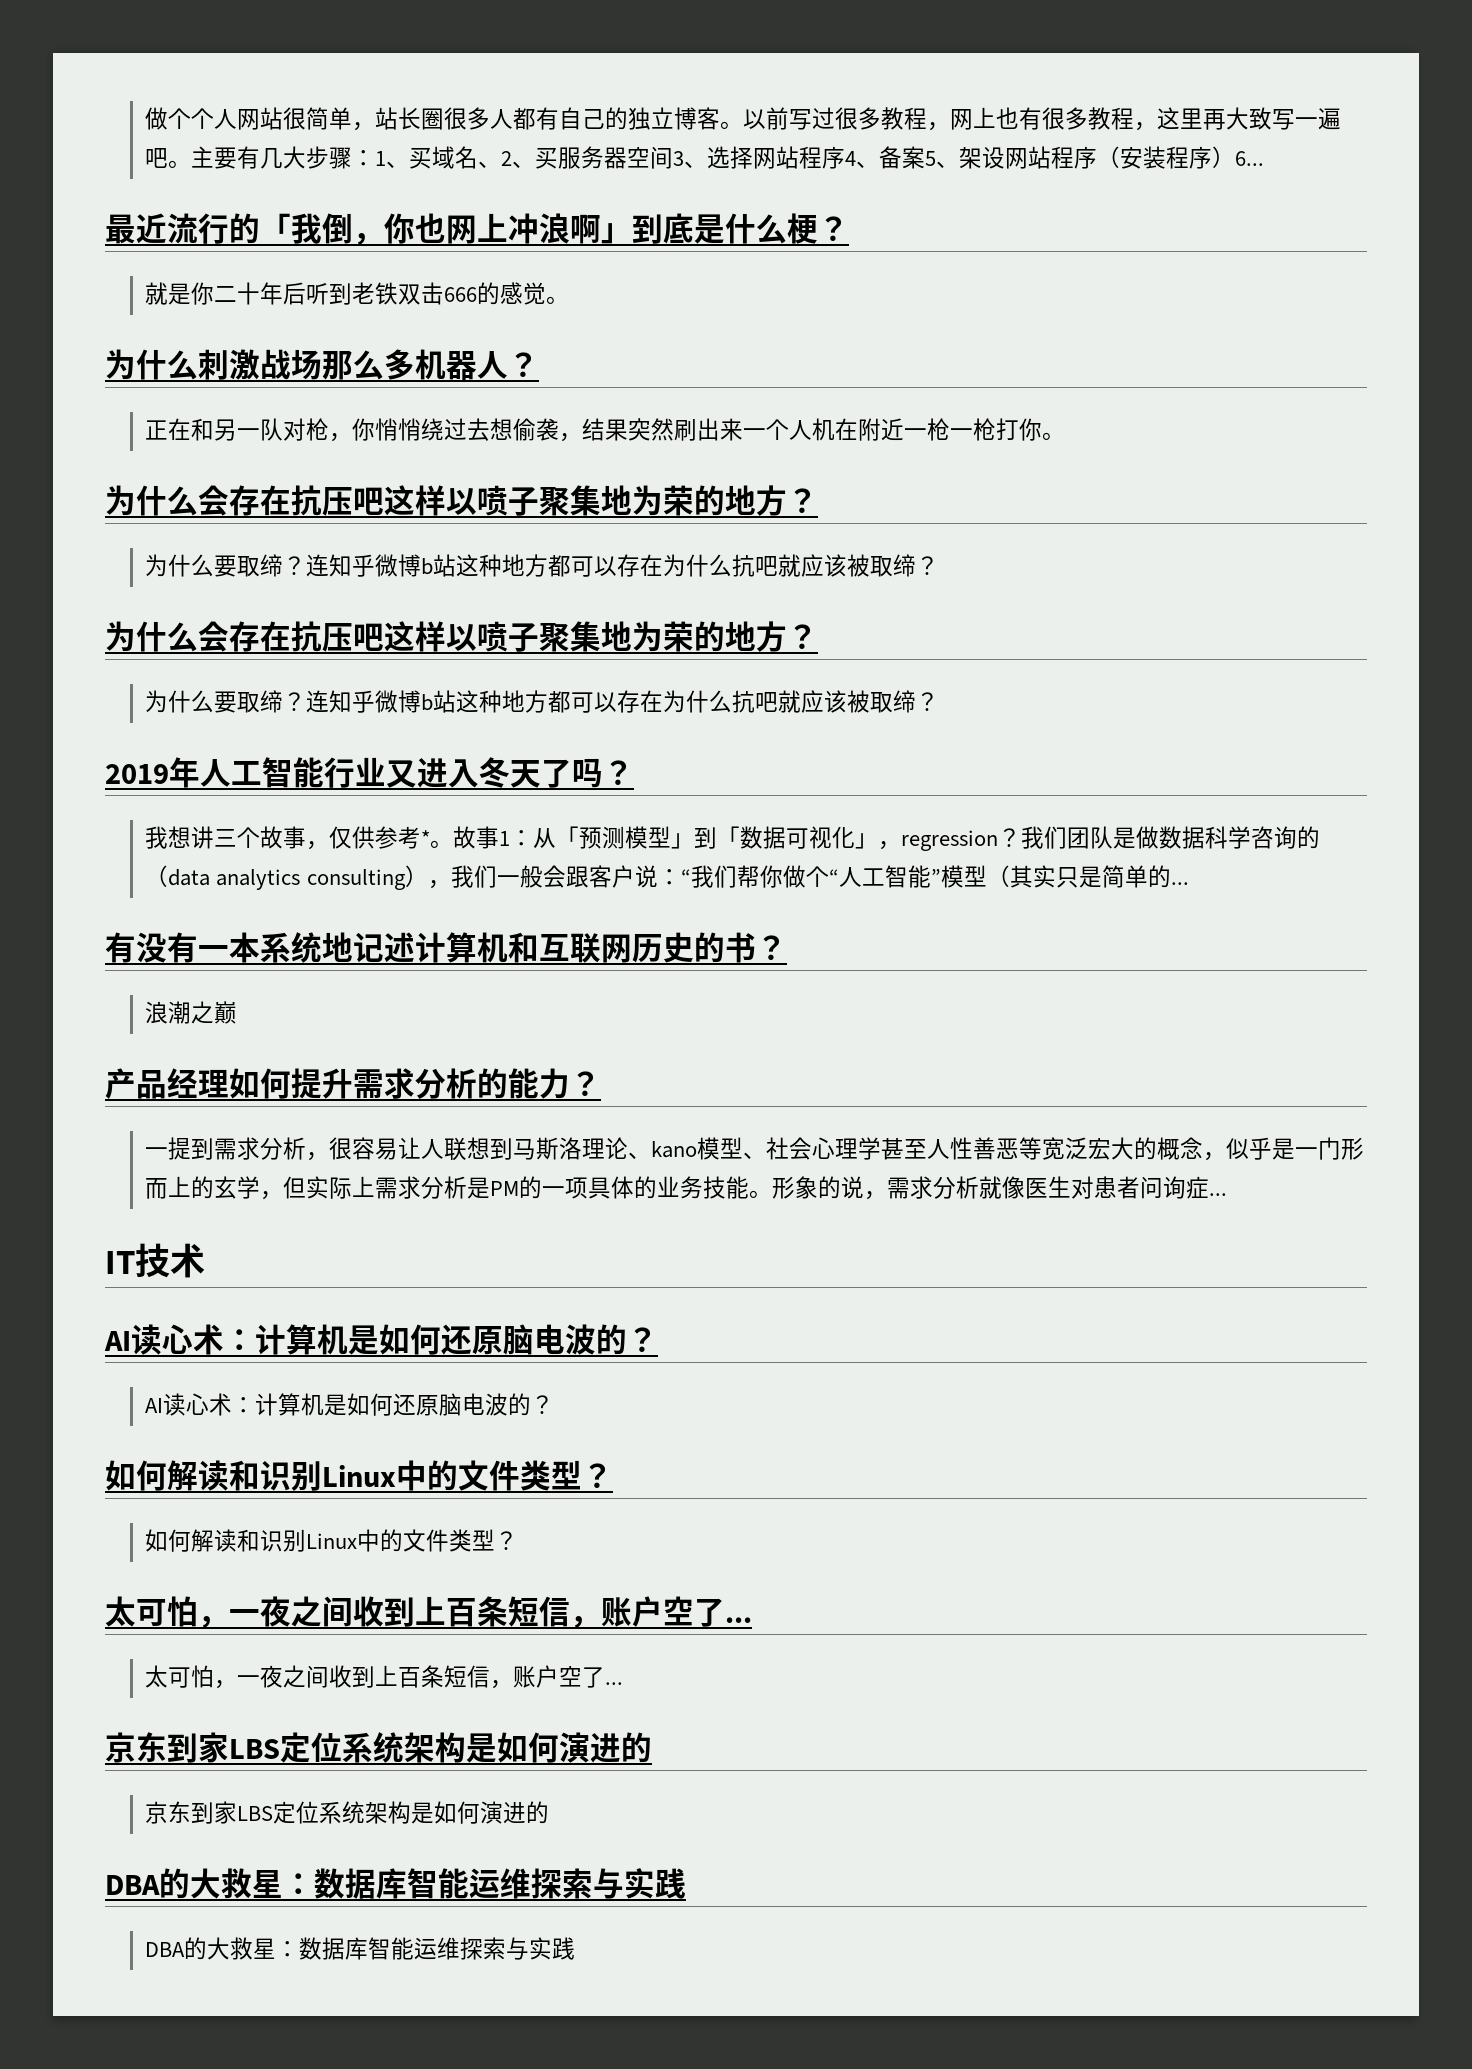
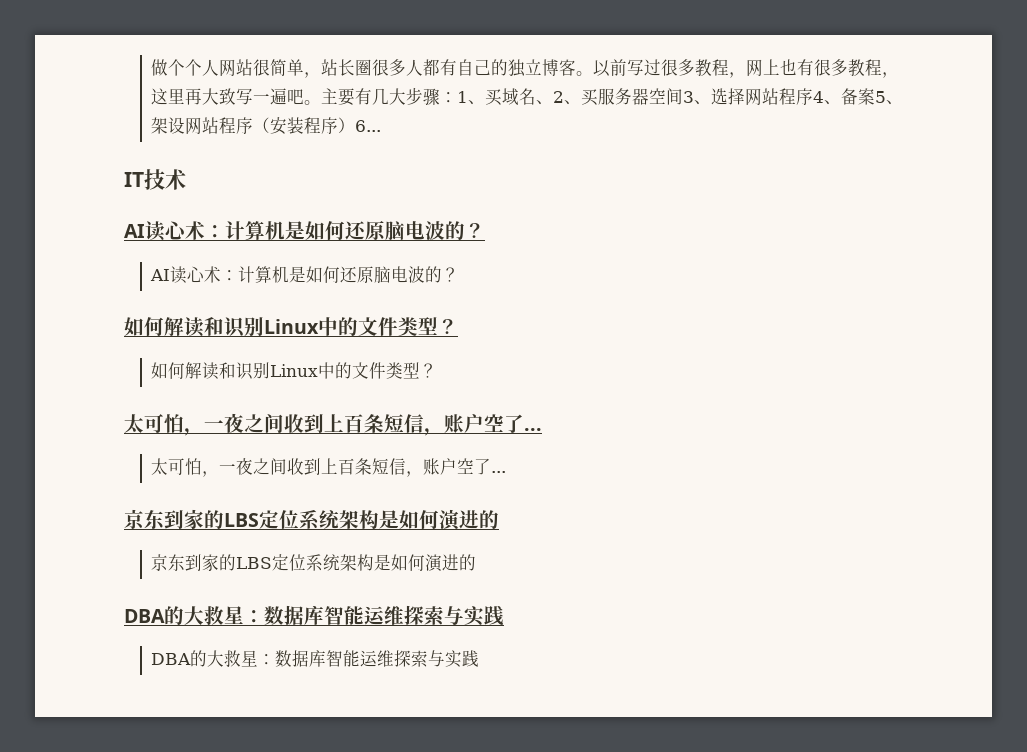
[105,213,849,246] [145,282,570,305] [105,349,539,380] [145,418,1066,442] [105,485,818,516] [145,554,940,577] [105,621,818,652] [145,690,940,713] [105,757,634,788] [145,826,1321,851] [145,865,1189,890] [105,932,787,963] [145,1001,238,1024] [105,1068,601,1099] [145,1137,1365,1161] [145,1176,1228,1200] // 最近流行的「我倒，你也网上冲浪啊」到底是什么梗？ // 就是你二十年后听到老铁双击666的感觉。 // 为什么刺激战场那么多机器人？ // 正在和另一队对枪，你悄悄绕过去想偷袭，结果突然刷出来一个人机在附近一枪一枪打你。 // 为什么会存在抗压吧这样以喷子聚集地为荣的地方？ // 为什么要取缔？连知乎微博b站这种地方都可以存在为什么抗吧就应该被取缔？ // 为什么会存在抗压吧这样以喷子聚集地为荣的地方？ // 为什么要取缔？连知乎微博b站这种地方都可以存在为什么抗吧就应该被取缔？ // 2019年人工智能行业又进入冬天了吗？ // 我想讲三个故事，仅供参考*。故事1：从「预测模型」到「数据可视化」，regression？我们团队是做数据科学咨询的（data analytics consulting），我们一般会跟客户说：“我们帮你做个“人工智能”模型（其实只是简单的... // 有没有一本系统地记述计算机和互联网历史的书？ // 浪潮之巅 // 产品经理如何提升需求分析的能力？ // 一提到需求分析，很容易让人联想到马斯洛理论、kano模型、社会心理学甚至人性善恶等宽泛宏大的概念，似乎是一门形而上的玄学，但实际上需求分析是PM的一项具体的业务技能。形象的说，需求分析就像医生对患者问询症... -> (382, 126) none
(229, 1747) none -> [204,510,224,529] 的
(238, 1812) none -> [219,554,237,571] 的

